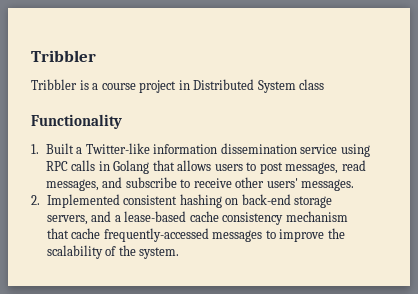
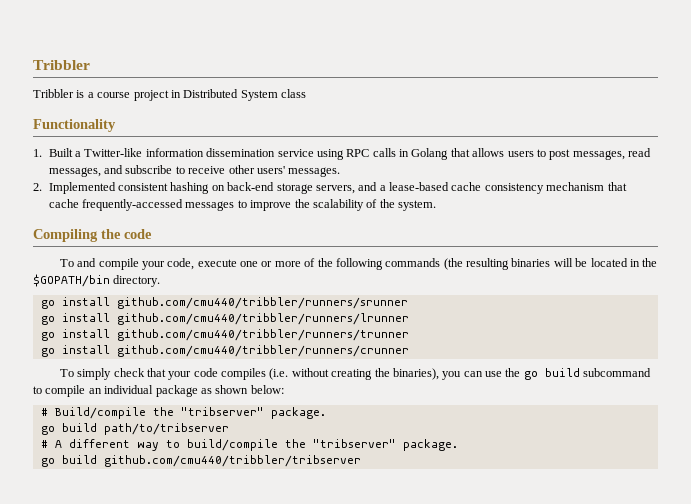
(180, 253) none -> [33,229,152,242] [59,258,658,270] [33,274,161,287] [40,297,408,309] [40,313,409,325] [40,329,409,341] [40,345,409,357] [59,368,652,380] [33,385,284,397] [40,407,326,419] [40,423,229,435] [40,439,458,451] [40,455,361,467] // Compiling the code // To and compile your code, execute one or more of the following commands (the resulting binaries will be located in the $GOPATH/bin directory. // go install github.com/cmu440/tribbler/runners/srunner // go install github.com/cmu440/tribbler/runners/lrunner // go install github.com/cmu440/tribbler/runners/trunner // go install github.com/cmu440/tribbler/runners/crunner // To simply check that your code compiles (i.e. without creating the binaries), you can use the go build subcommand to compile an individual package as shown below: // # Build/compile the "tribserver" package. // go build path/to/tribserver // # A different way to build/compile the "tribserver" package. // go build github.com/cmu440/tribbler/tribserver

